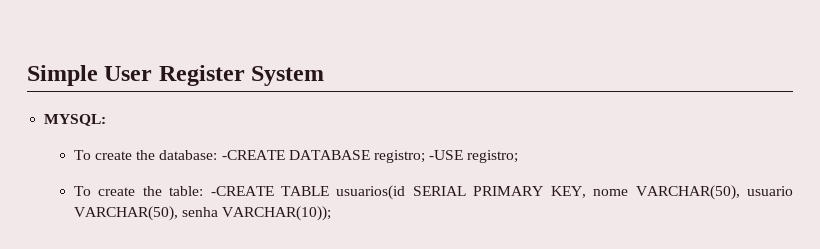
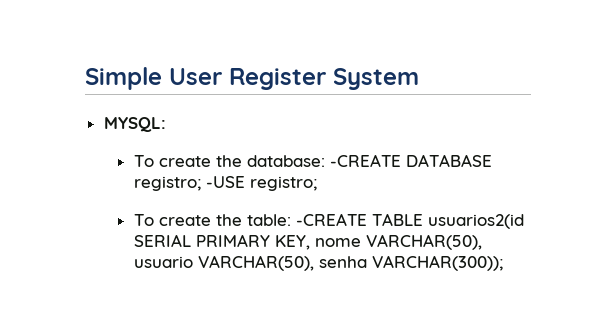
[336,185,406,200] usuarios(id -> [427,214,524,229] usuarios2(id
[222,206,332,221] VARCHAR(10)); -> [371,255,503,271] VARCHAR(300));

